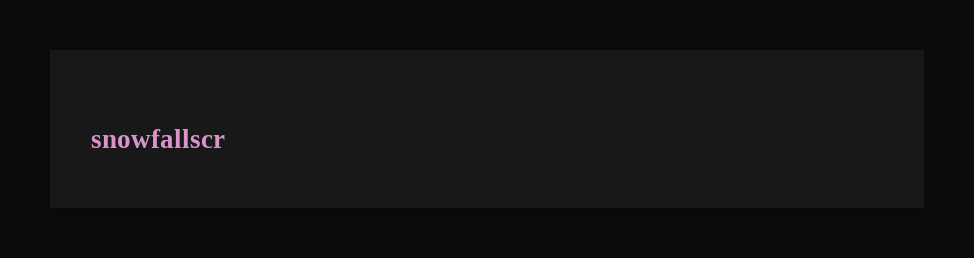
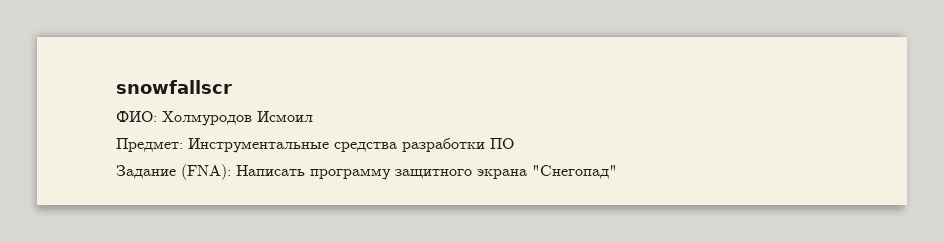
(225, 138) none -> [116,111,313,126] [116,138,514,153] [116,164,617,180] // ФИО: Холмуродов Исмоил // Предмет: Инструментальные средства разработки ПО // Задание (FNA): Написать программу защитного экрана "Снегопад"

